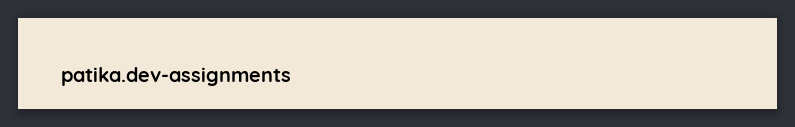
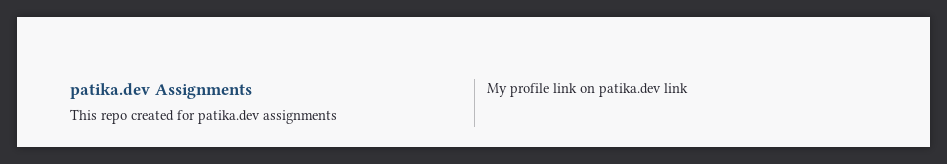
[61,67,291,86] patika.dev-assignments -> [70,83,252,99] [70,109,337,124] [487,83,688,97] patika.dev Assignments // This repo created for patika.dev assignments // My profile link on patika.dev link

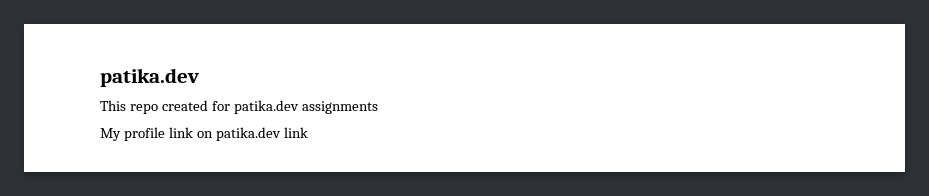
[70,83,252,99] patika.dev Assignments -> [100,68,199,87] patika.dev

